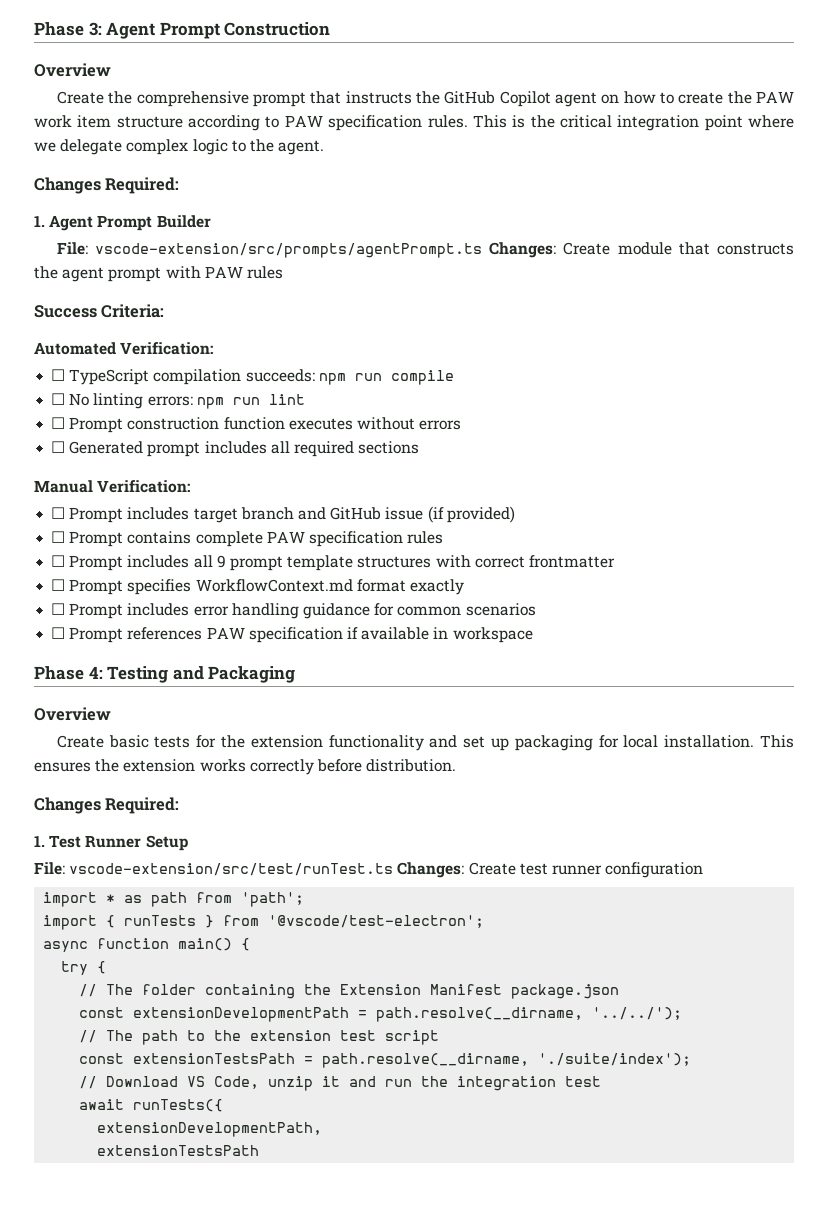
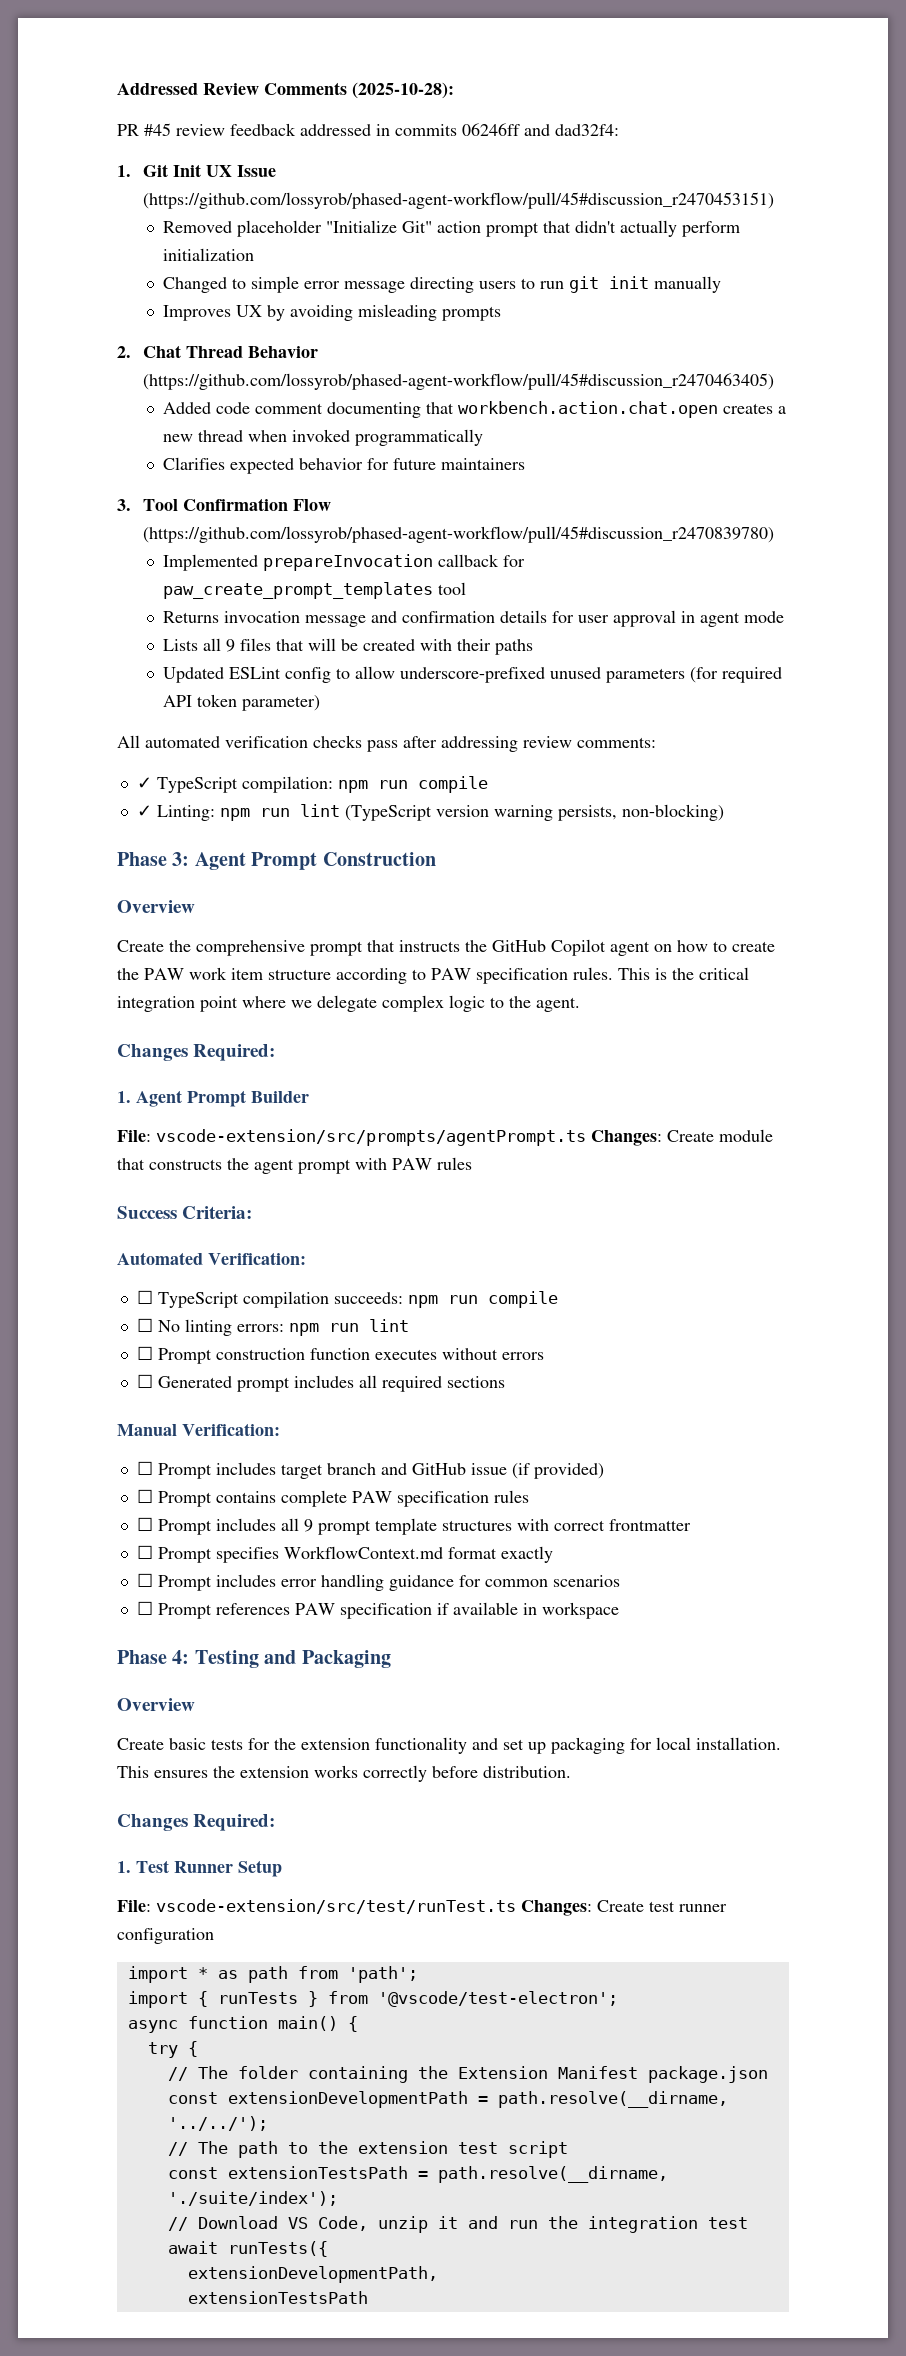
(34, 29) none -> [117,82,454,99] [117,123,619,136] [117,164,277,177] [143,192,775,209] [162,220,740,237] [162,248,254,261] [162,276,721,293] [162,304,501,321] [117,345,319,358] [143,373,775,390] [162,401,786,418] [162,429,483,446] [162,457,525,474] [117,498,332,511] [143,526,775,543] [162,554,525,571] [162,582,466,599] [162,610,784,627] [162,638,533,655] [162,666,782,683] [162,694,320,711] [117,735,656,752] [136,776,488,793] [136,804,724,821] Addressed Review Comments (2025-10-28): // PR #45 review feedback addressed in commits 06246ff and dad32f4: // 1. Git Init UX Issue (https://github.com/lossyrob/phased-agent-workflow/pull/45#discussion_r2470453151) // Removed placeholder "Initialize Git" action prompt that didn't actually perform initialization // Changed to simple error message directing users to run git init manually // Improves UX by avoiding misleading prompts // 2. Chat Thread Behavior (https://github.com/lossyrob/phased-agent-workflow/pull/45#discussion_r2470463405) // Added code comment documenting that workbench.action.chat.open creates a new thread when invoked programmatically // Clarifies expected behavior for future maintainers // 3. Tool Confirmation Flow (https://github.com/lossyrob/phased-agent-workflow/pull/45#discussion_r2470839780) // Implemented prepareInvocation callback for paw_create_prompt_templates tool // Returns invocation message and confirmation details for user approval in agent mode // Lists all 9 files that will be created with their paths // Updated ESLint config to allow underscore-prefixed unused parameters (for required API token parameter) // All automated verification checks pass after addressing review comments: // ✓ TypeScript compilation: npm run compile // ✓ Linting: npm run lint (TypeScript version warning persists, non-blocking) //

